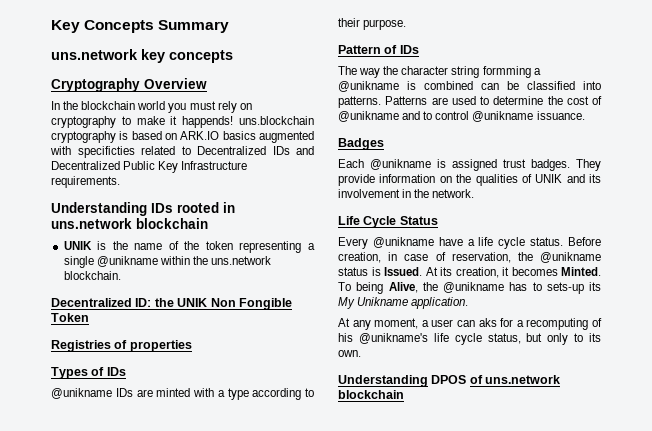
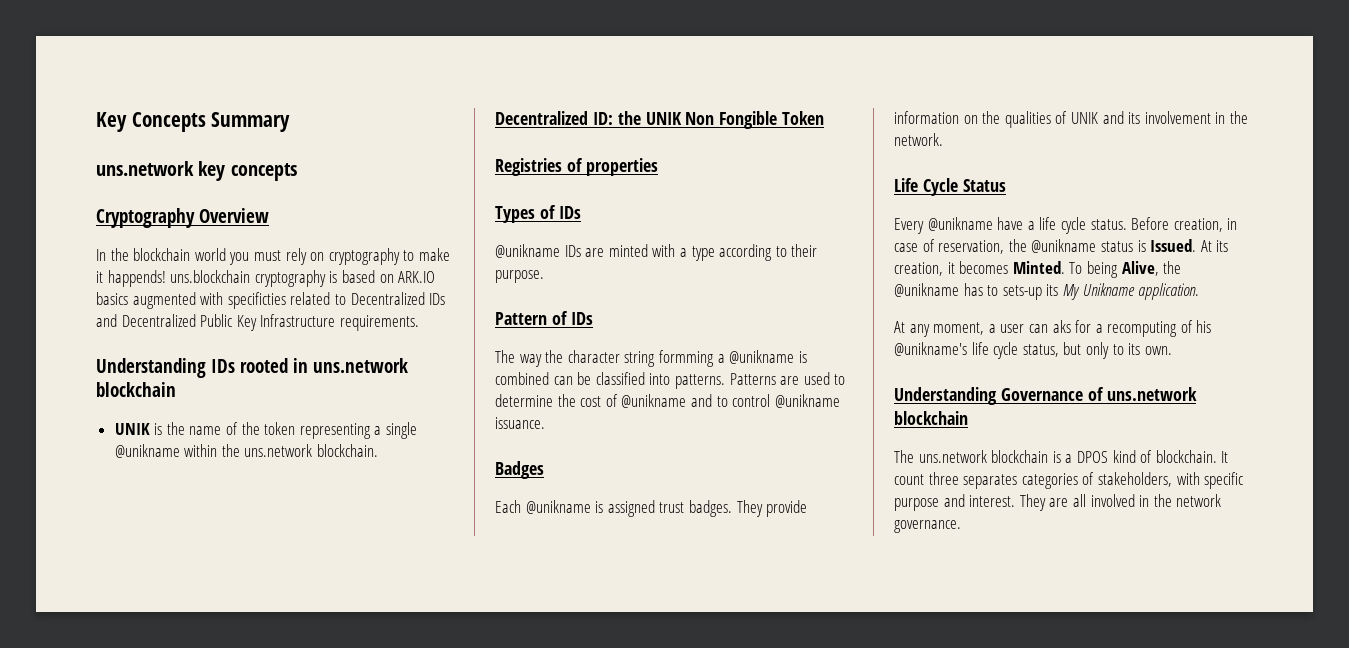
[431,375,467,384] DPOS -> [1000,388,1083,401] Governance
(404, 394) none -> [894,450,1229,463] [894,472,1244,489] [894,494,1222,511] [894,520,961,533] // The uns.network blockchain is a DPOS kind of blockchain. It count three separates categories of stakeholders, with specific purpose and interest. They are all involved in the network governance.

